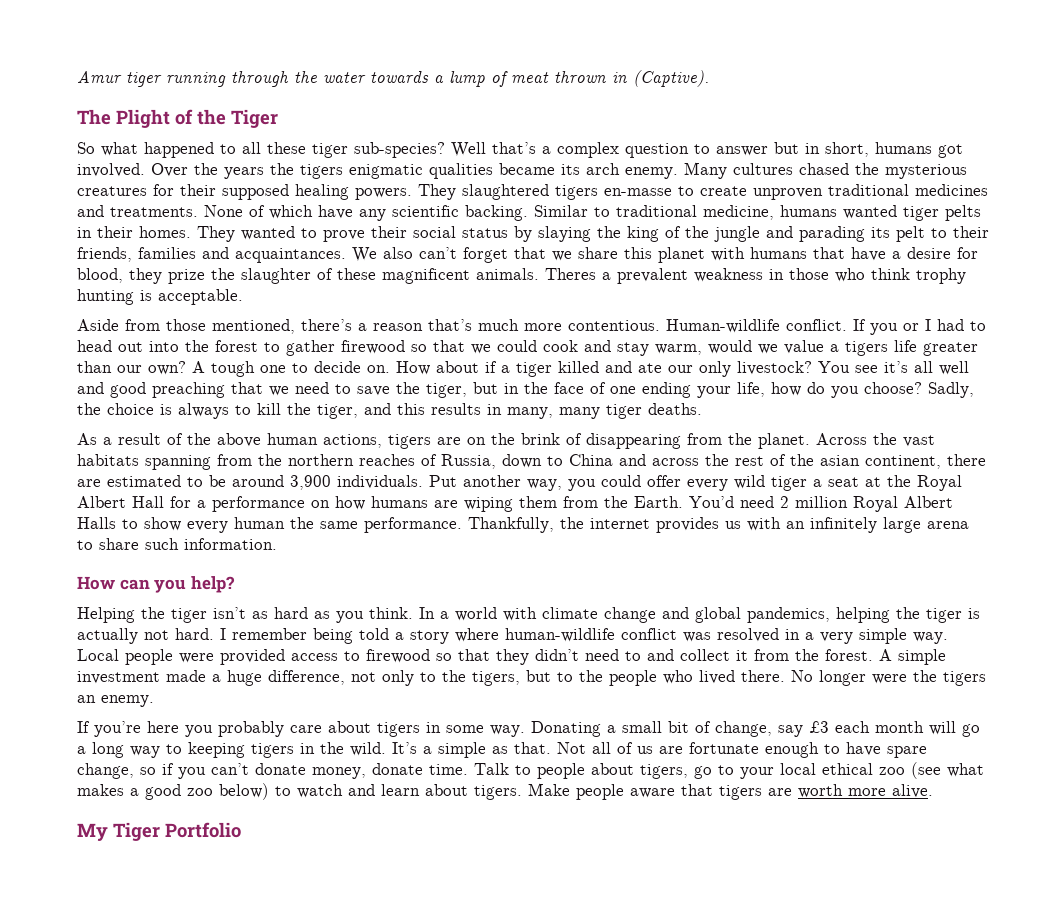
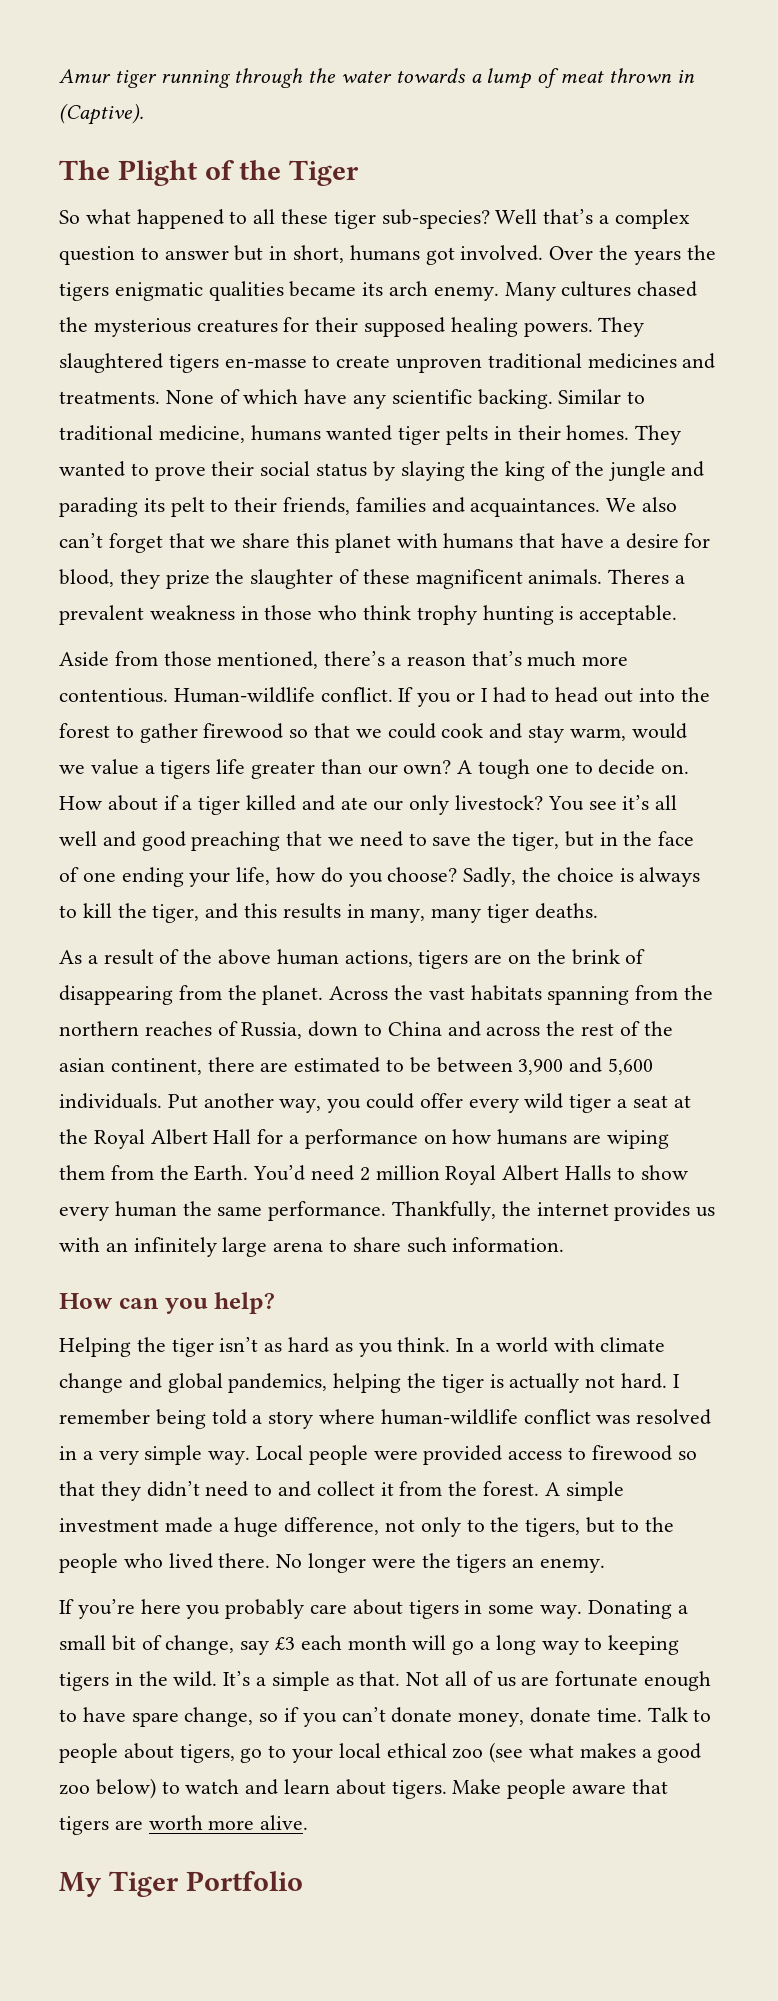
[232,475,331,490] around 3,900 -> [436,1057,654,1075] between 3,900 and 5,600

